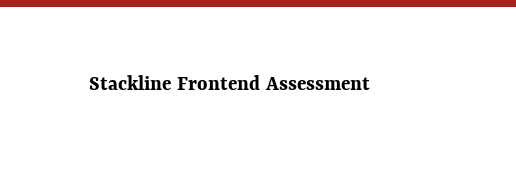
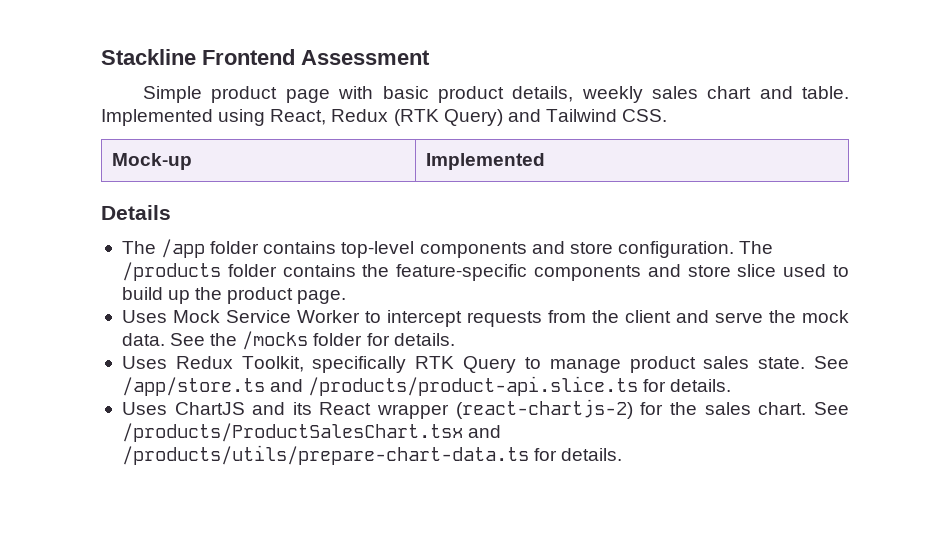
(370, 83) none -> [143,86,849,103] [101,109,668,126] [112,153,193,170] [426,153,546,170] [101,205,171,220] [121,239,774,258] [121,262,850,281] [121,287,347,304] [121,310,849,327] [121,331,455,350] [121,356,850,373] [121,376,732,396] [121,399,849,419] [121,423,502,442] [121,445,623,465] // Simple product page with basic product details, weekly sales chart and table. Implemented using React, Redux (RTK Query) and Tailwind CSS. // Mock-up | Implemented // Details // The /app folder contains top-level components and store configuration. The /products folder contains the feature-specific components and store slice used to build up the product page. // Uses Mock Service Worker to intercept requests from the client and serve the mock data. See the /mocks folder for details. // Uses Redux Toolkit, specifically RTK Query to manage product sales state. See /app/store.ts and /products/product-api.slice.ts for details. // Uses ChartJS and its React wrapper (react-chartjs-2) for the sales chart. See /products/ProductSalesChart.tsx and /products/utils/prepare-chart-data.ts for details.

